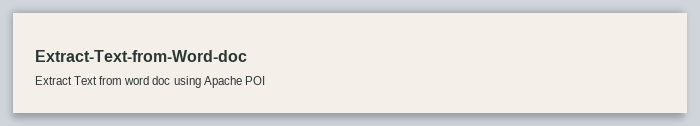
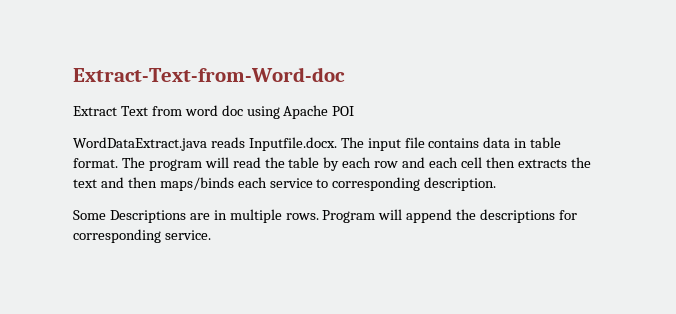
(265, 80) none -> [73,137,562,151] [73,157,591,171] [73,177,497,191] [73,209,578,223] [73,229,211,243] // WordDataExtract.java reads Inputfile.docx. The input file contains data in table format. The program will read the table by each row and each cell then extracts the text and then maps/binds each service to corresponding description. // Some Descriptions are in multiple rows. Program will append the descriptions for corresponding service.

